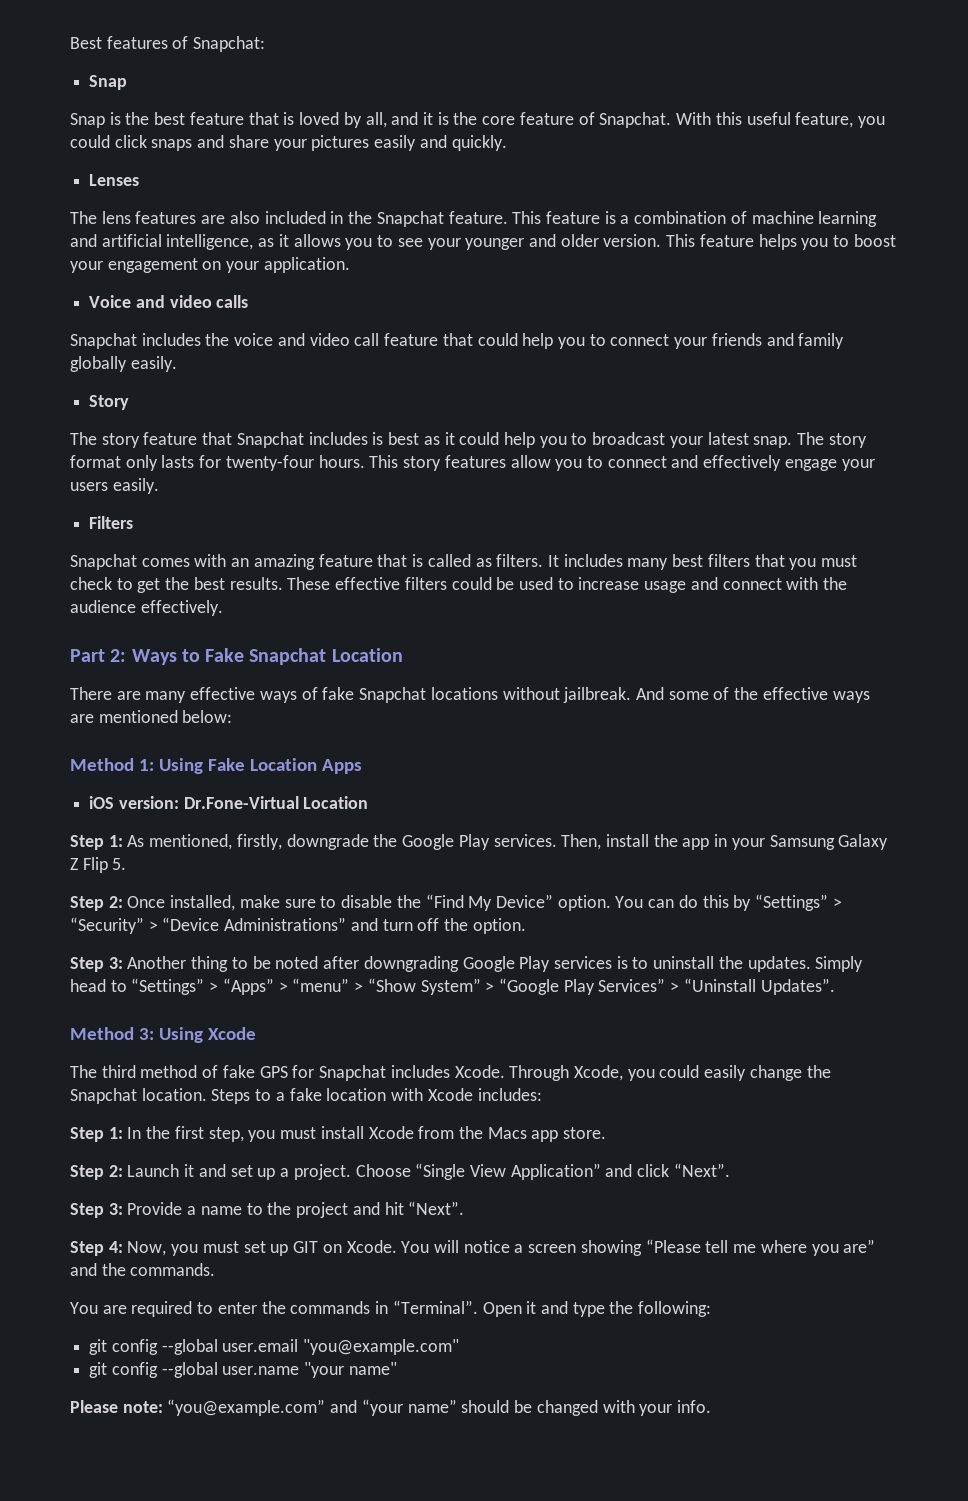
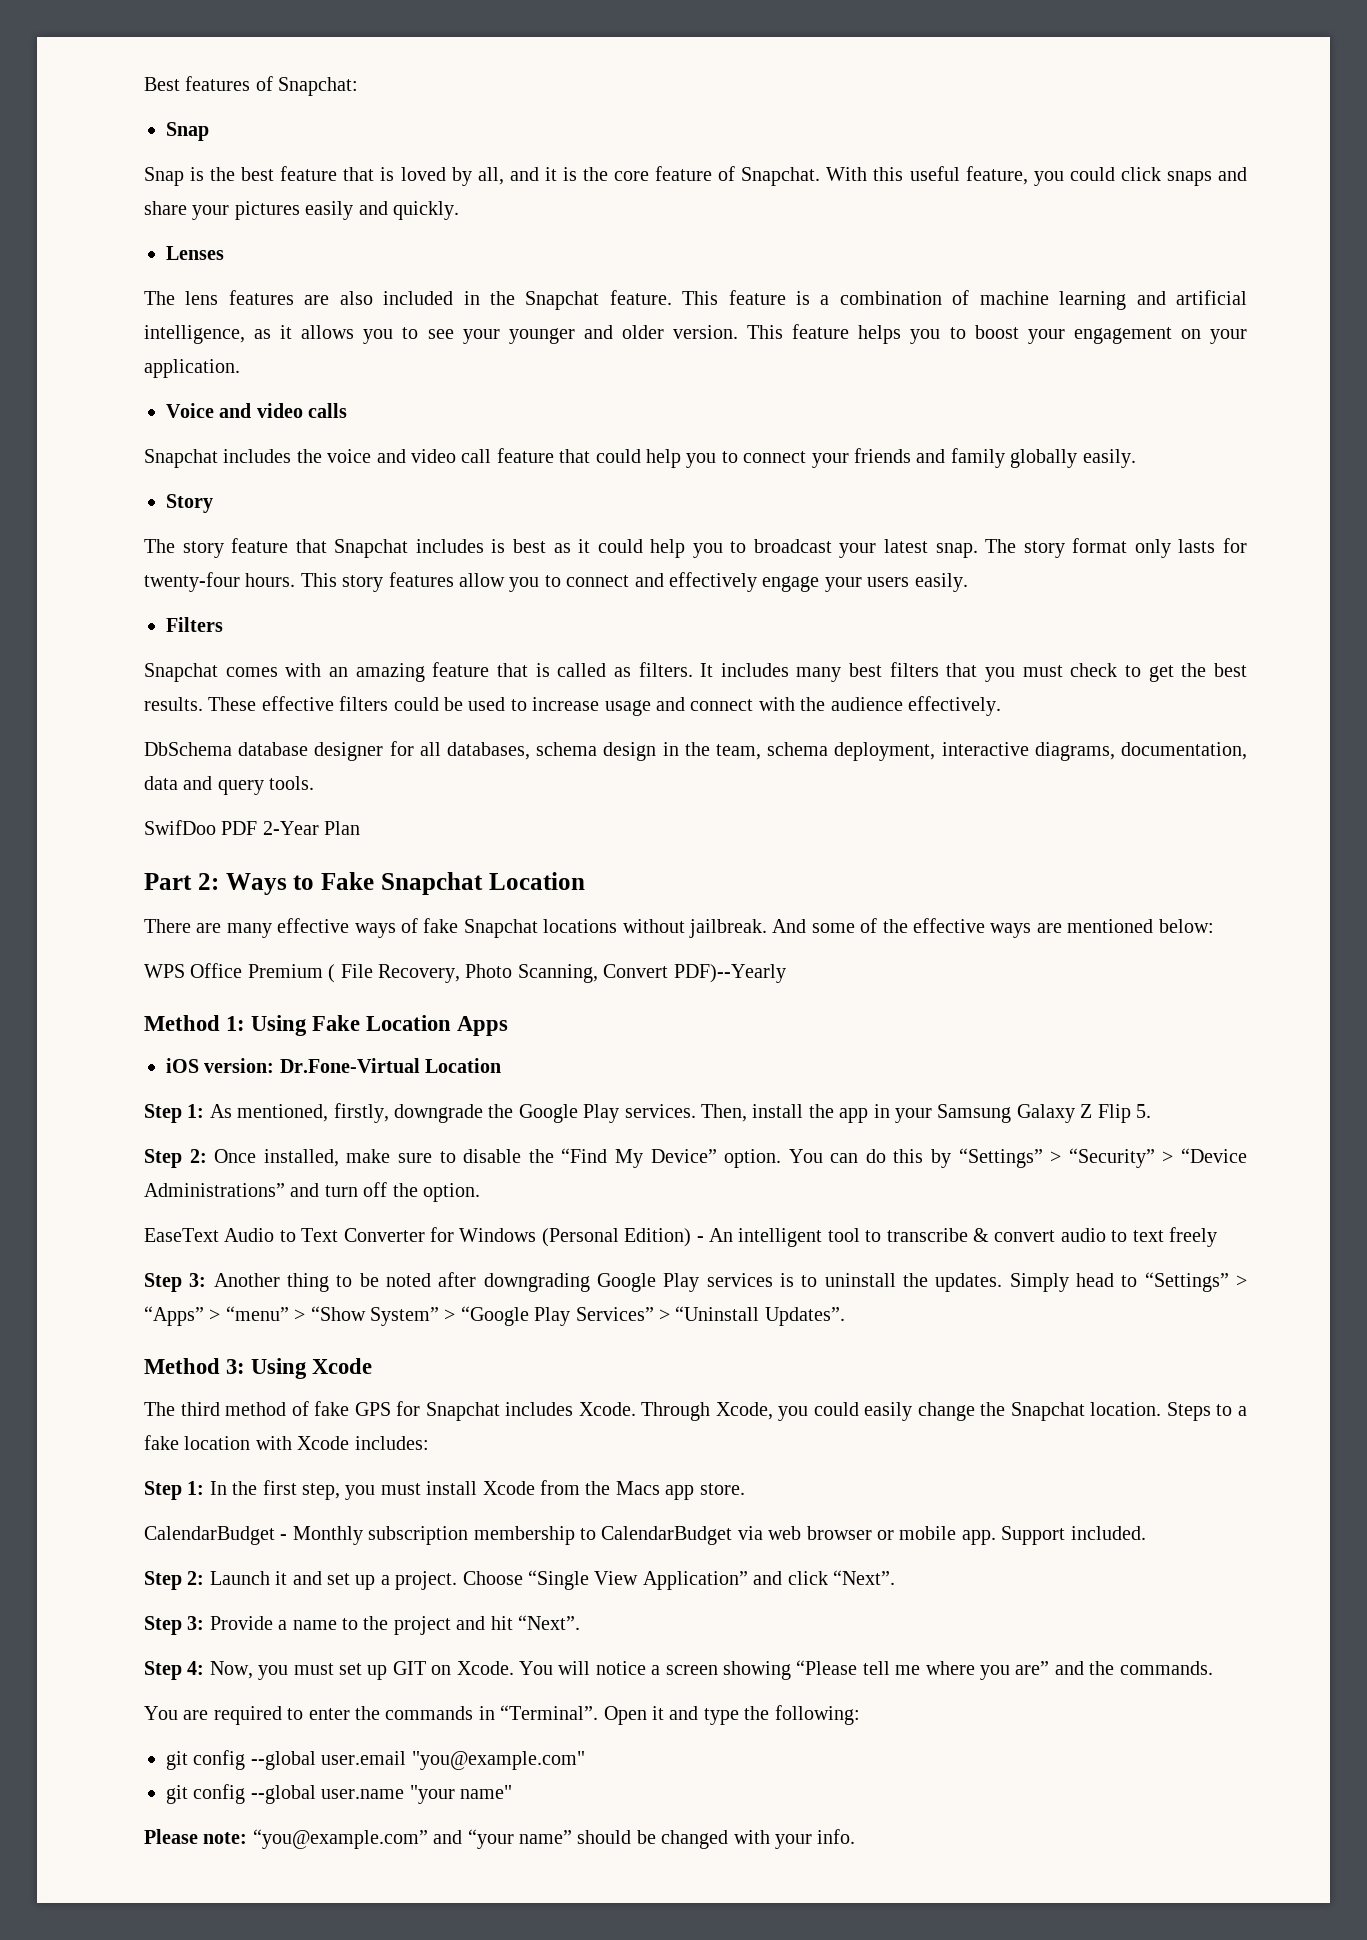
(223, 608) none -> [144,741,1248,761] [144,776,315,795] [144,820,361,835] // DbSchema database designer for all databases, schema design in the team, schema deployment, interactive diagrams, documentation, data and query tools. // SwifDoo PDF 2-Year Plan
(233, 716) none -> [144,963,786,983] // WPS Office Premium ( File Recovery, Photo Scanning, Convert PDF)--Yearly
(526, 926) none -> [144,1227,1217,1247] // EaseText Audio to Text Converter for Windows (Personal Edition) - An intelligent tool to transcribe & convert audio to text freely
(607, 1133) none -> [144,1526,1146,1545] // CalendarBudget - Monthly subscription membership to CalendarBudget via web browser or mobile app. Support included.

